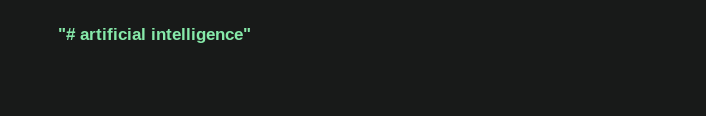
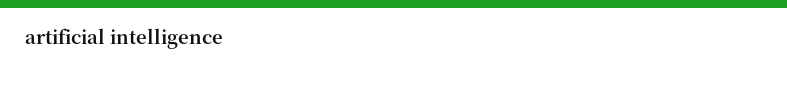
[58,28,251,43] "# artificial intelligence" -> [25,28,223,49] artificial intelligence

